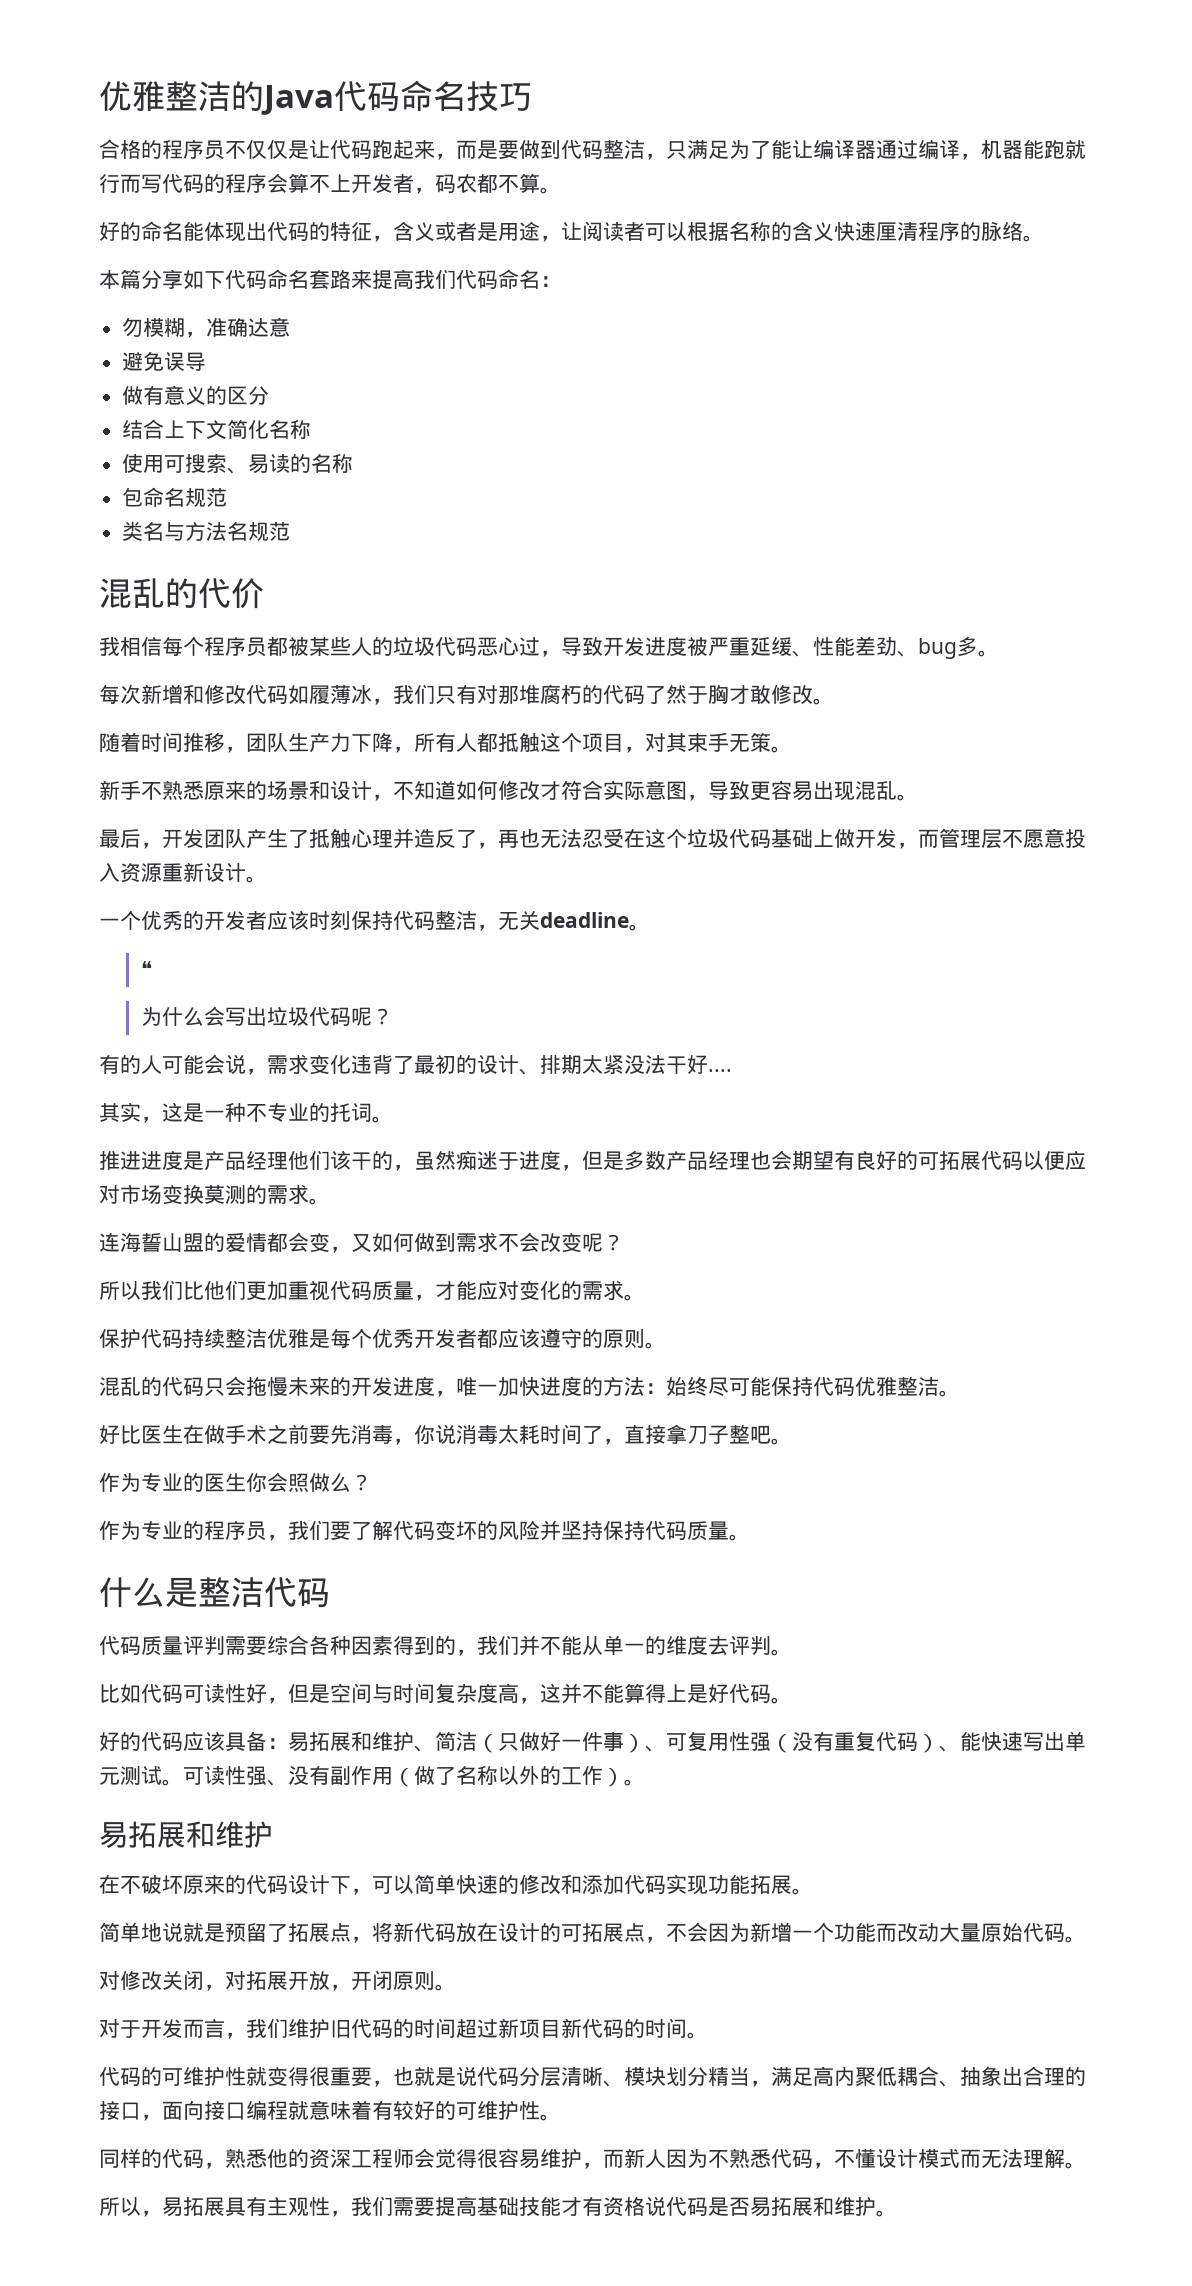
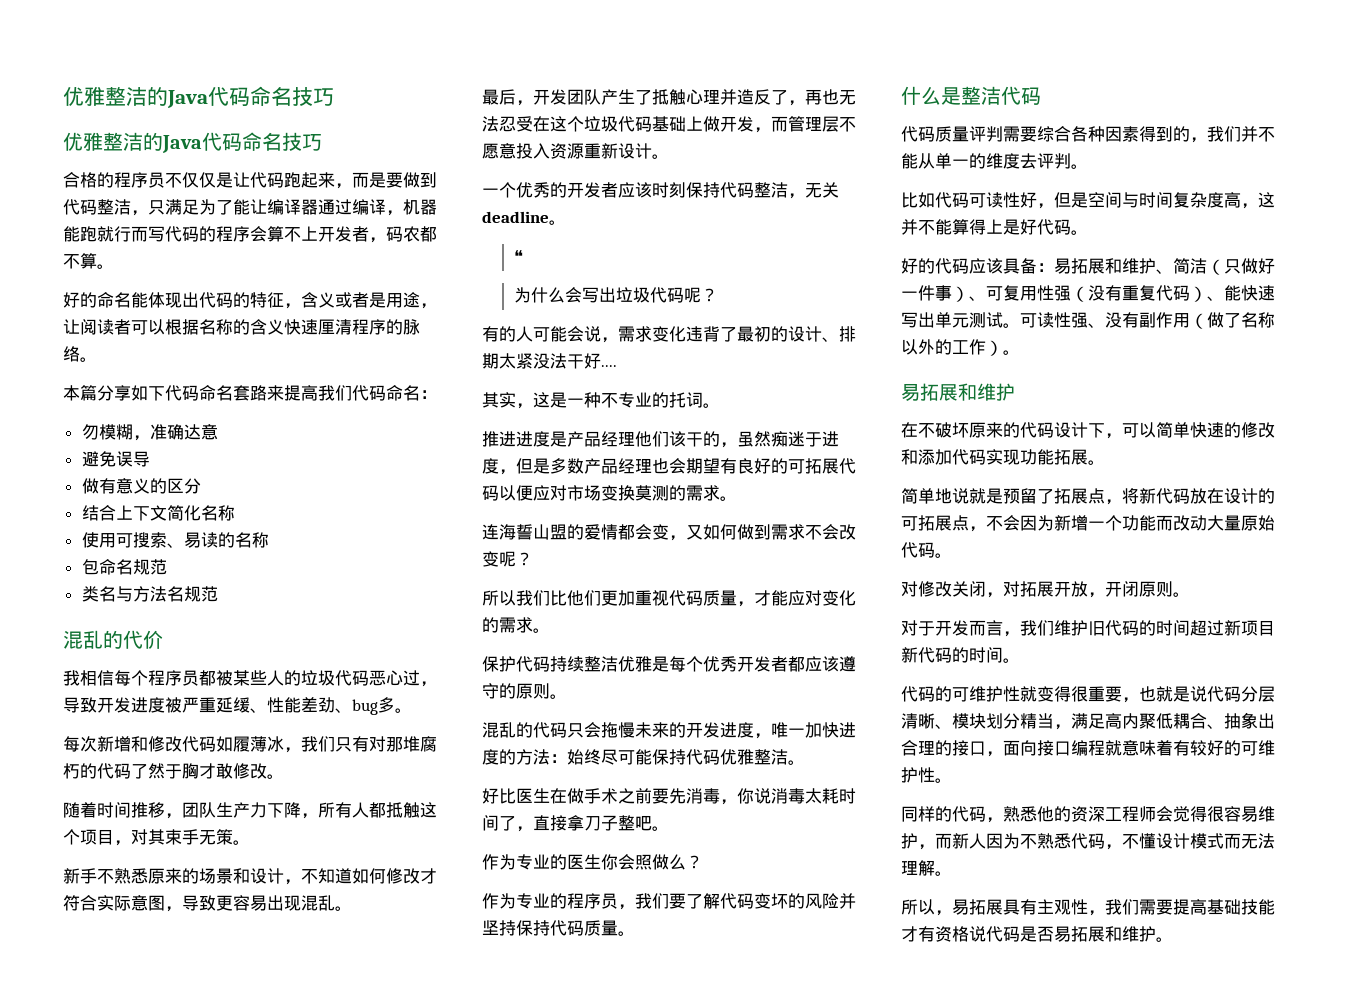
[99,80,532,115] 优雅整洁的Java代码命名技巧 -> [63,86,334,108] [63,132,322,153] 优雅整洁的Java代码命名技巧 // 优雅整洁的Java代码命名技巧

